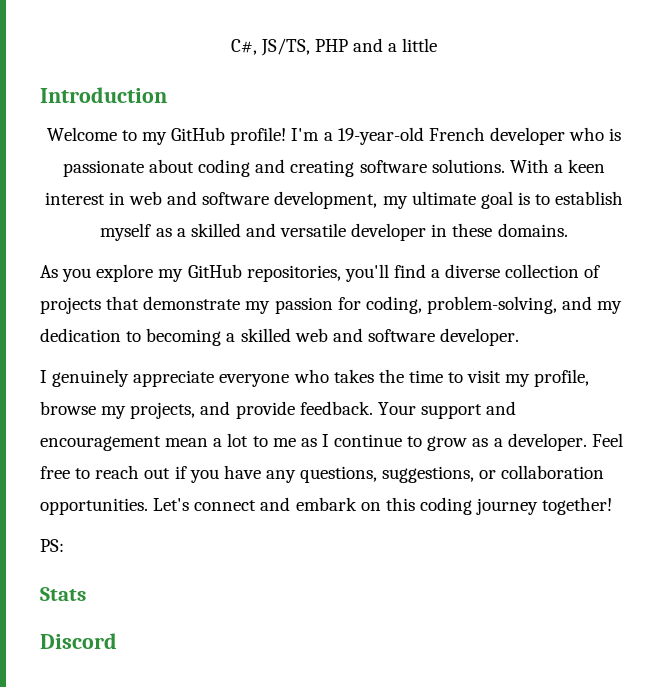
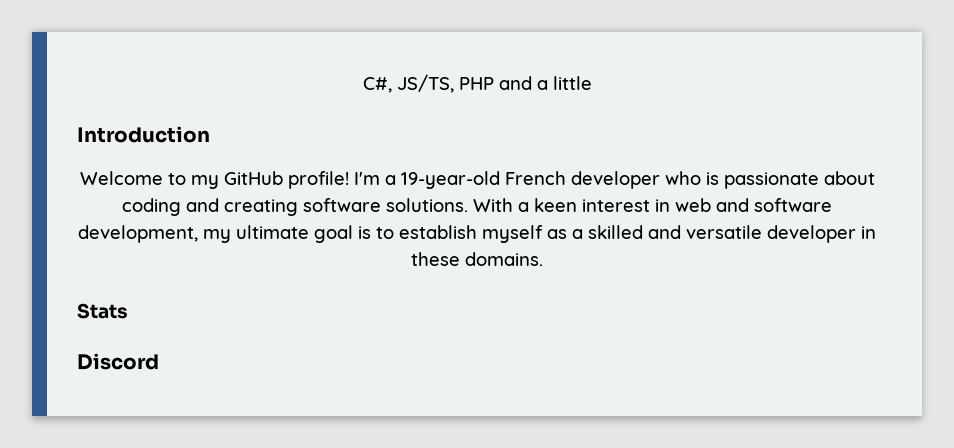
[40,264,601,282] [40,296,623,314] [40,328,520,346] [40,369,590,387] [40,401,517,419] [40,433,623,451] [40,465,605,483] [40,497,613,515] [40,539,64,552] // As you explore my GitHub repositories, you'll find a diverse collection of projects that demonstrate my passion for coding, problem-solving, and my dedication to becoming a skilled web and software developer. // I genuinely appreciate everyone who takes the time to visit my profile, browse my projects, and provide feedback. Your support and encouragement mean a lot to me as I continue to grow as a developer. Feel free to reach out if you have any questions, suggestions, or collaboration opportunities. Let's connect and embark on this coding journey together! // PS: -> (543, 259) none

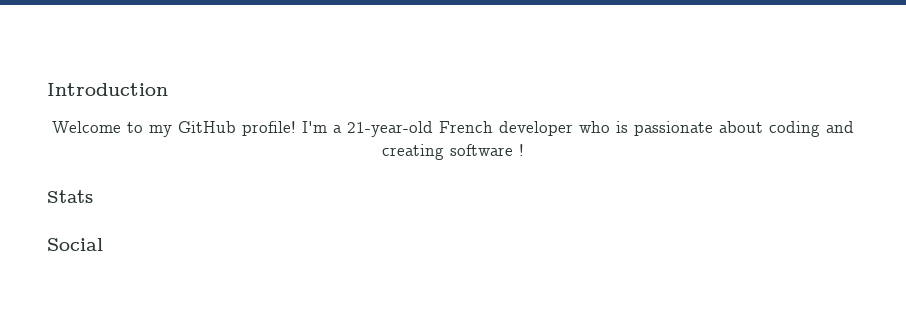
[362,74,592,93] C#, JS/TS, PHP and a little // -> (47, 89) none
[400,171,500,189] 19-year-old -> [347,121,433,137] 21-year-old
[386,198,832,212] [78,225,876,243] [411,252,543,266] solutions. With a keen interest in web and software development, my ultimate goal is to establish myself as a skilled and versatile developer in these domains. -> [519,144,524,156] !
[77,353,159,370] Discord -> [47,238,103,251] Social

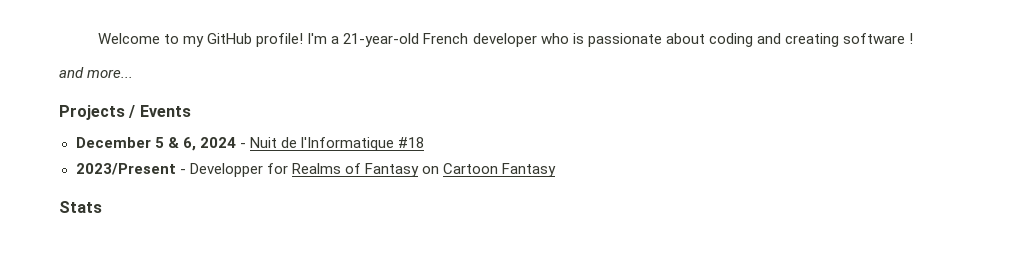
[47,83,168,96] Introduction // -> (98, 38) none
(524, 150) none -> [59,67,134,78] [59,105,191,120] [75,137,424,151] [75,163,556,177] // and more... // Projects / Events // December 5 & 6, 2024 - Nuit de l'Informatique #18 // 2023/Present - Developper for Realms of Fantasy on Cartoon Fantasy
[47,238,103,251] // Social -> (102, 207) none

